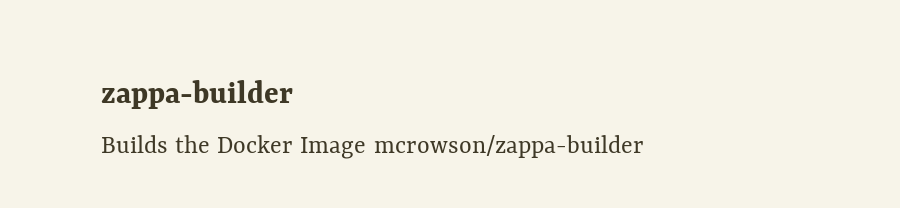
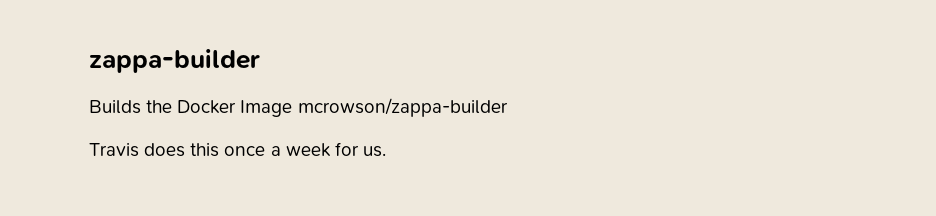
(644, 146) none -> [89,142,386,157] // Travis does this once a week for us.

